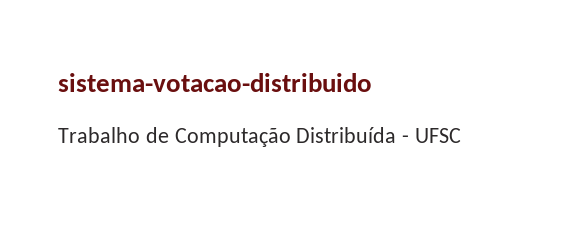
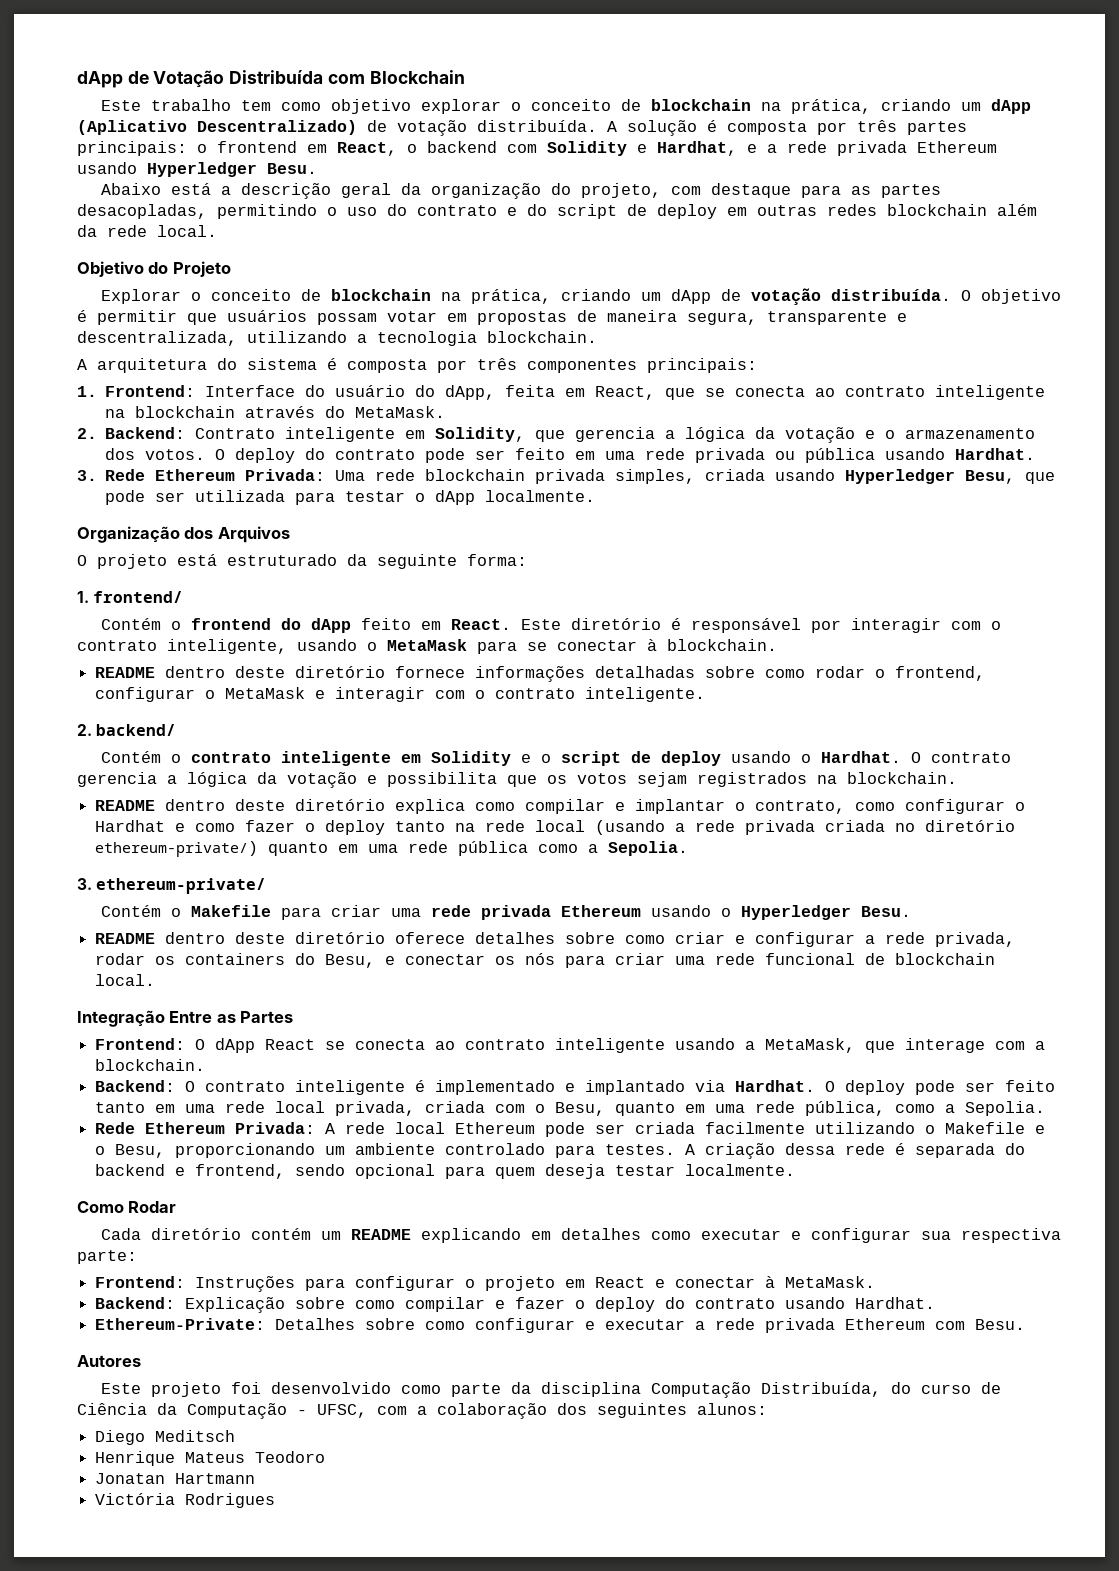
[58,73,372,92] [58,127,462,147] sistema-votacao-distribuido // Trabalho de Computação Distribuída - UFSC -> [77,70,465,88] [100,99,1031,114] [77,120,967,136] [77,141,997,156] [77,162,317,177] [100,183,941,199] [77,204,1037,219] [77,225,217,237] [77,261,231,277] [100,288,1061,305] [77,310,907,325] [77,331,597,346] [77,358,757,373] [77,385,1046,400] [105,406,446,418] [77,427,1036,443] [105,448,1036,463] [77,469,1056,484] [105,490,596,505] [77,526,290,543] [77,554,527,569] [77,591,184,603] [100,618,1001,633] [77,639,777,654] [95,666,986,682] [95,687,706,702] [77,724,177,736] [100,751,1011,766] [77,772,957,788] [95,799,1026,814] [95,820,1016,835] [95,841,689,857] [77,878,267,894] [100,905,911,920] [95,932,1016,947] [95,953,996,968] [95,974,156,986] [77,1010,294,1027] [95,1038,1046,1053] [95,1059,206,1071] [95,1080,1056,1095] [95,1101,1046,1116] [95,1122,1046,1137] [95,1143,1026,1159] [95,1164,796,1179] [77,1201,177,1213] [100,1228,1061,1243] [77,1250,137,1264] [95,1276,876,1292] [95,1297,936,1313] [95,1318,1026,1333] [77,1355,141,1367] [100,1382,1001,1398] [77,1403,767,1419] [95,1430,236,1445] [95,1451,326,1466] [95,1473,256,1484] [95,1493,276,1508] dApp de Votação Distribuída com Blockchain // Este trabalho tem como objetivo explorar o conceito de blockchain na prática, criando um dApp (Aplicativo Descentralizado) de votação distribuída. A solução é composta por três partes principais: o frontend em React, o backend com Solidity e Hardhat, e a rede privada Ethereum usando Hyperledger Besu. // Abaixo está a descrição geral da organização do projeto, com destaque para as partes desacopladas, permitindo o uso do contrato e do script de deploy em outras redes blockchain além da rede local. // Objetivo do Projeto // Explorar o conceito de blockchain na prática, criando um dApp de votação distribuída. O objetivo é permitir que usuários possam votar em propostas de maneira segura, transparente e descentralizada, utilizando a tecnologia blockchain. // A arquitetura do sistema é composta por três componentes principais: // 1. Frontend: Interface do usuário do dApp, feita em React, que se conecta ao contrato inteligente na blockchain através do MetaMask. // 2. Backend: Contrato inteligente em Solidity, que gerencia a lógica da votação e o armazenamento dos votos. O deploy do contrato pode ser feito em uma rede privada ou pública usando Hardhat. // 3. Rede Ethereum Privada: Uma rede blockchain privada simples, criada usando Hyperledger Besu, que pode ser utilizada para testar o dApp localmente. // Organização dos Arquivos // O projeto está estruturado da seguinte forma: // 1. frontend/ // Contém o frontend do dApp feito em React. Este diretório é responsável por interagir com o contrato inteligente, usando o MetaMask para se conectar à blockchain. // README dentro deste diretório fornece informações detalhadas sobre como rodar o frontend, configurar o MetaMask e interagir com o contrato inteligente. // 2. backend/ // Contém o contrato inteligente em Solidity e o script de deploy usando o Hardhat. O contrato gerencia a lógica da votação e possibilita que os votos sejam registrados na blockchain. // README dentro deste diretório explica como compilar e implantar o contrato, como configurar o Hardhat e como fazer o deploy tanto na rede local (usando a rede privada criada no diretório ethereum-private/) quanto em uma rede pública como a Sepolia. // 3. ethereum-private/ // Contém o Makefile para criar uma rede privada Ethereum usando o Hyperledger Besu. // README dentro deste diretório oferece detalhes sobre como criar e configurar a rede privada, rodar os containers do Besu, e conectar os nós para criar uma rede funcional de blockchain local. // Integração Entre as Partes // Frontend: O dApp React se conecta ao contrato inteligente usando a MetaMask, que interage com a blockchain. // Backend: O contrato inteligente é implementado e implantado via Hardhat. O deploy pode ser feito tanto em uma rede local privada, criada com o Besu, quanto em uma rede pública, como a Sepolia. // Rede Ethereum Privada: A rede local Ethereum pode ser criada facilmente utilizando o Makefile e o Besu, proporcionando um ambiente controlado para testes. A criação dessa rede é separada do backend e frontend, sendo opcional para quem deseja testar localmente. // Como Rodar // Cada diretório contém um README explicando em detalhes como executar e configurar sua respectiva parte: // Frontend: Instruções para configurar o projeto em React e conectar à MetaMask. // Backend: Explicação sobre como compilar e fazer o deploy do contrato usando Hardhat. // Ethereum-Private: Detalhes sobre como configurar e executar a rede privada Ethereum com Besu. // Autores // Este projeto foi desenvolvido como parte da disciplina Computação Distribuída, do curso de Ciência da Computação - UFSC, com a colaboração dos seguintes alunos: // Diego Meditsch // Henrique Mateus Teodoro // Jonatan Hartmann // Victória Rodrigues

